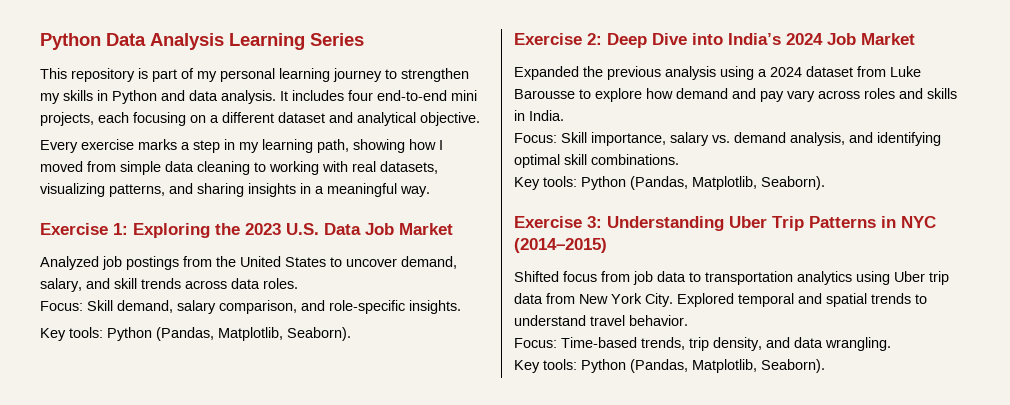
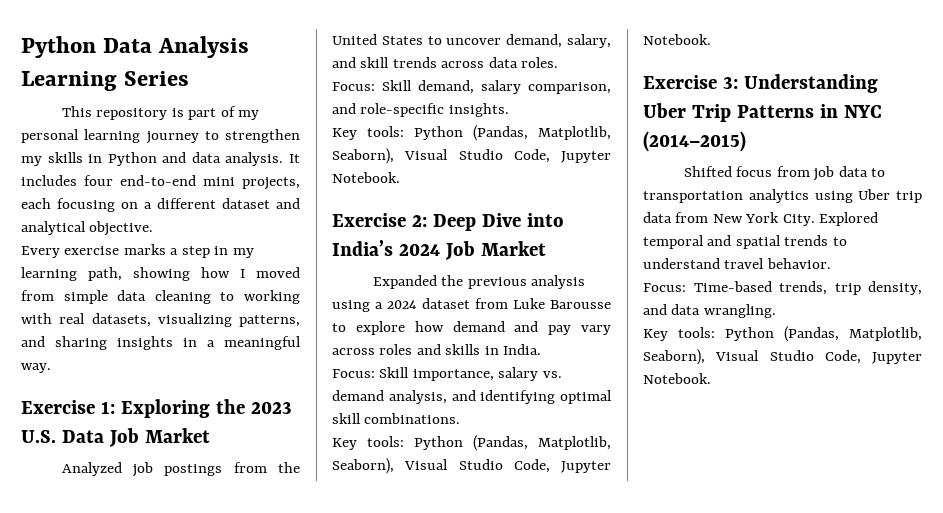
[287,327,351,341] Seaborn). -> [332,148,611,164] [332,172,400,183] Seaborn), Visual Studio Code, Jupyter Notebook.
[761,176,825,190] Seaborn). -> [332,458,611,474] [643,34,711,45] Seaborn), Visual Studio Code, Jupyter Notebook.
[761,359,825,373] Seaborn). -> [643,349,922,365] [643,373,711,384] Seaborn), Visual Studio Code, Jupyter Notebook.

